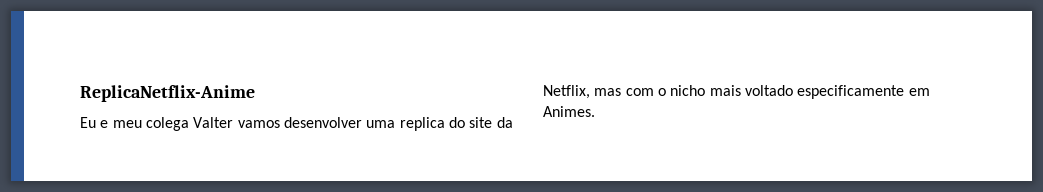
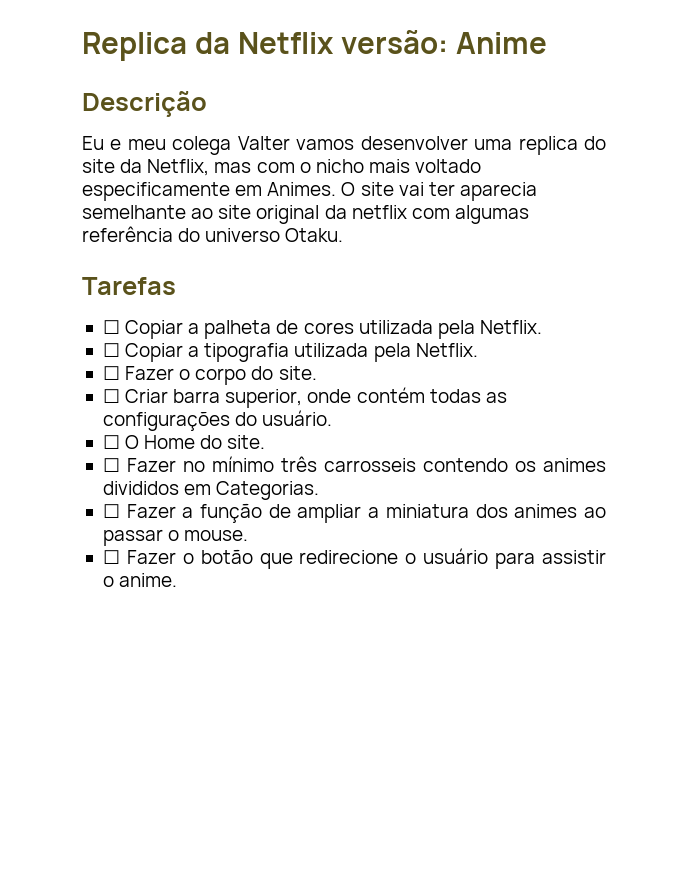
[80,85,255,102] ReplicaNetflix-Anime -> [82,30,547,61] [82,91,207,117] Replica da Netflix versão: Anime // Descrição
(595, 111) none -> [341,182,537,201] [82,205,529,224] [82,226,344,242] [82,277,176,295] [102,320,542,339] [102,343,478,362] [102,366,317,385] [102,387,507,408] [102,410,333,431] [102,435,266,449] [102,456,606,472] [102,481,320,500] [102,503,606,523] [102,529,249,546] [102,548,606,569] [102,573,178,587] O site vai ter aparecia semelhante ao site original da netflix com algumas referência do universo Otaku. // Tarefas // ☐ Copiar a palheta de cores utilizada pela Netflix. // ☐ Copiar a tipografia utilizada pela Netflix. // ☐ Fazer o corpo do site. // ☐ Criar barra superior, onde contém todas as configurações do usuário. // ☐ O Home do site. // ☐ Fazer no mínimo três carrosseis contendo os animes divididos em Categorias. // ☐ Fazer a função de ampliar a miniatura dos animes ao passar o mouse. // ☐ Fazer o botão que redirecione o usuário para assistir o anime.

